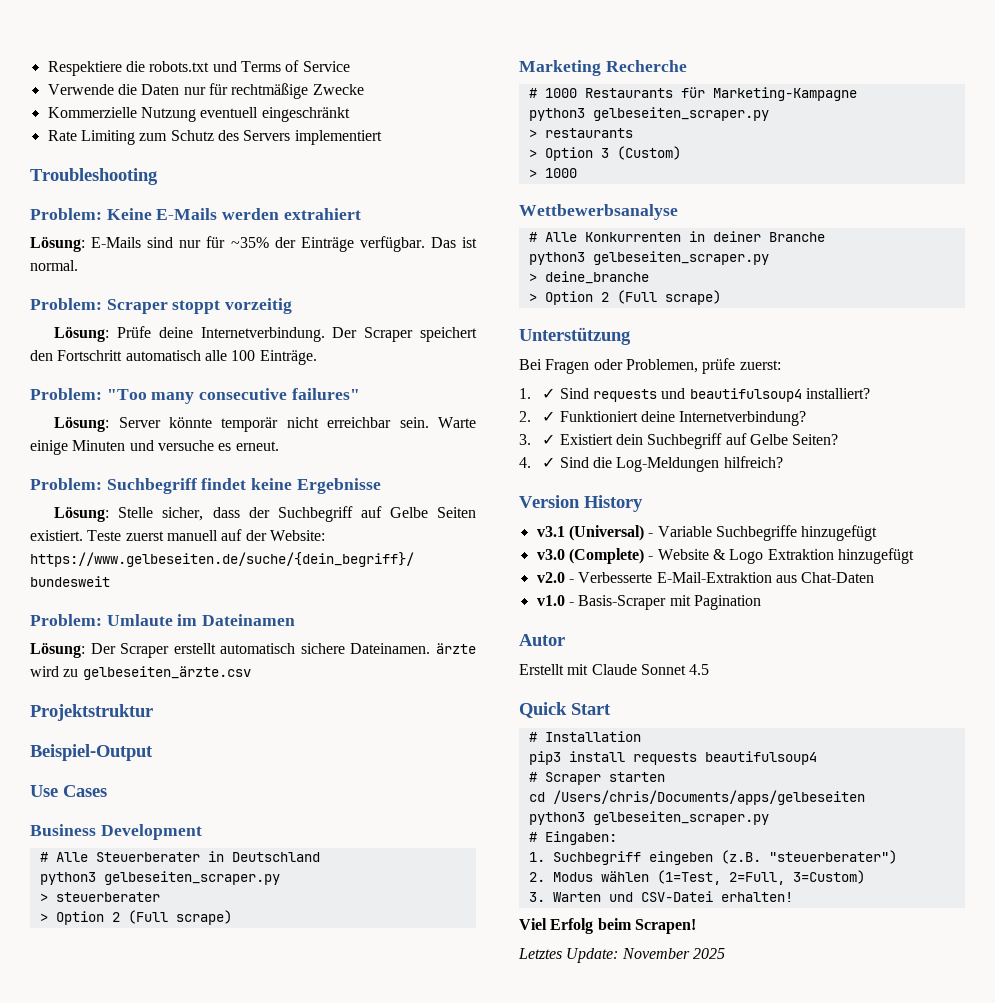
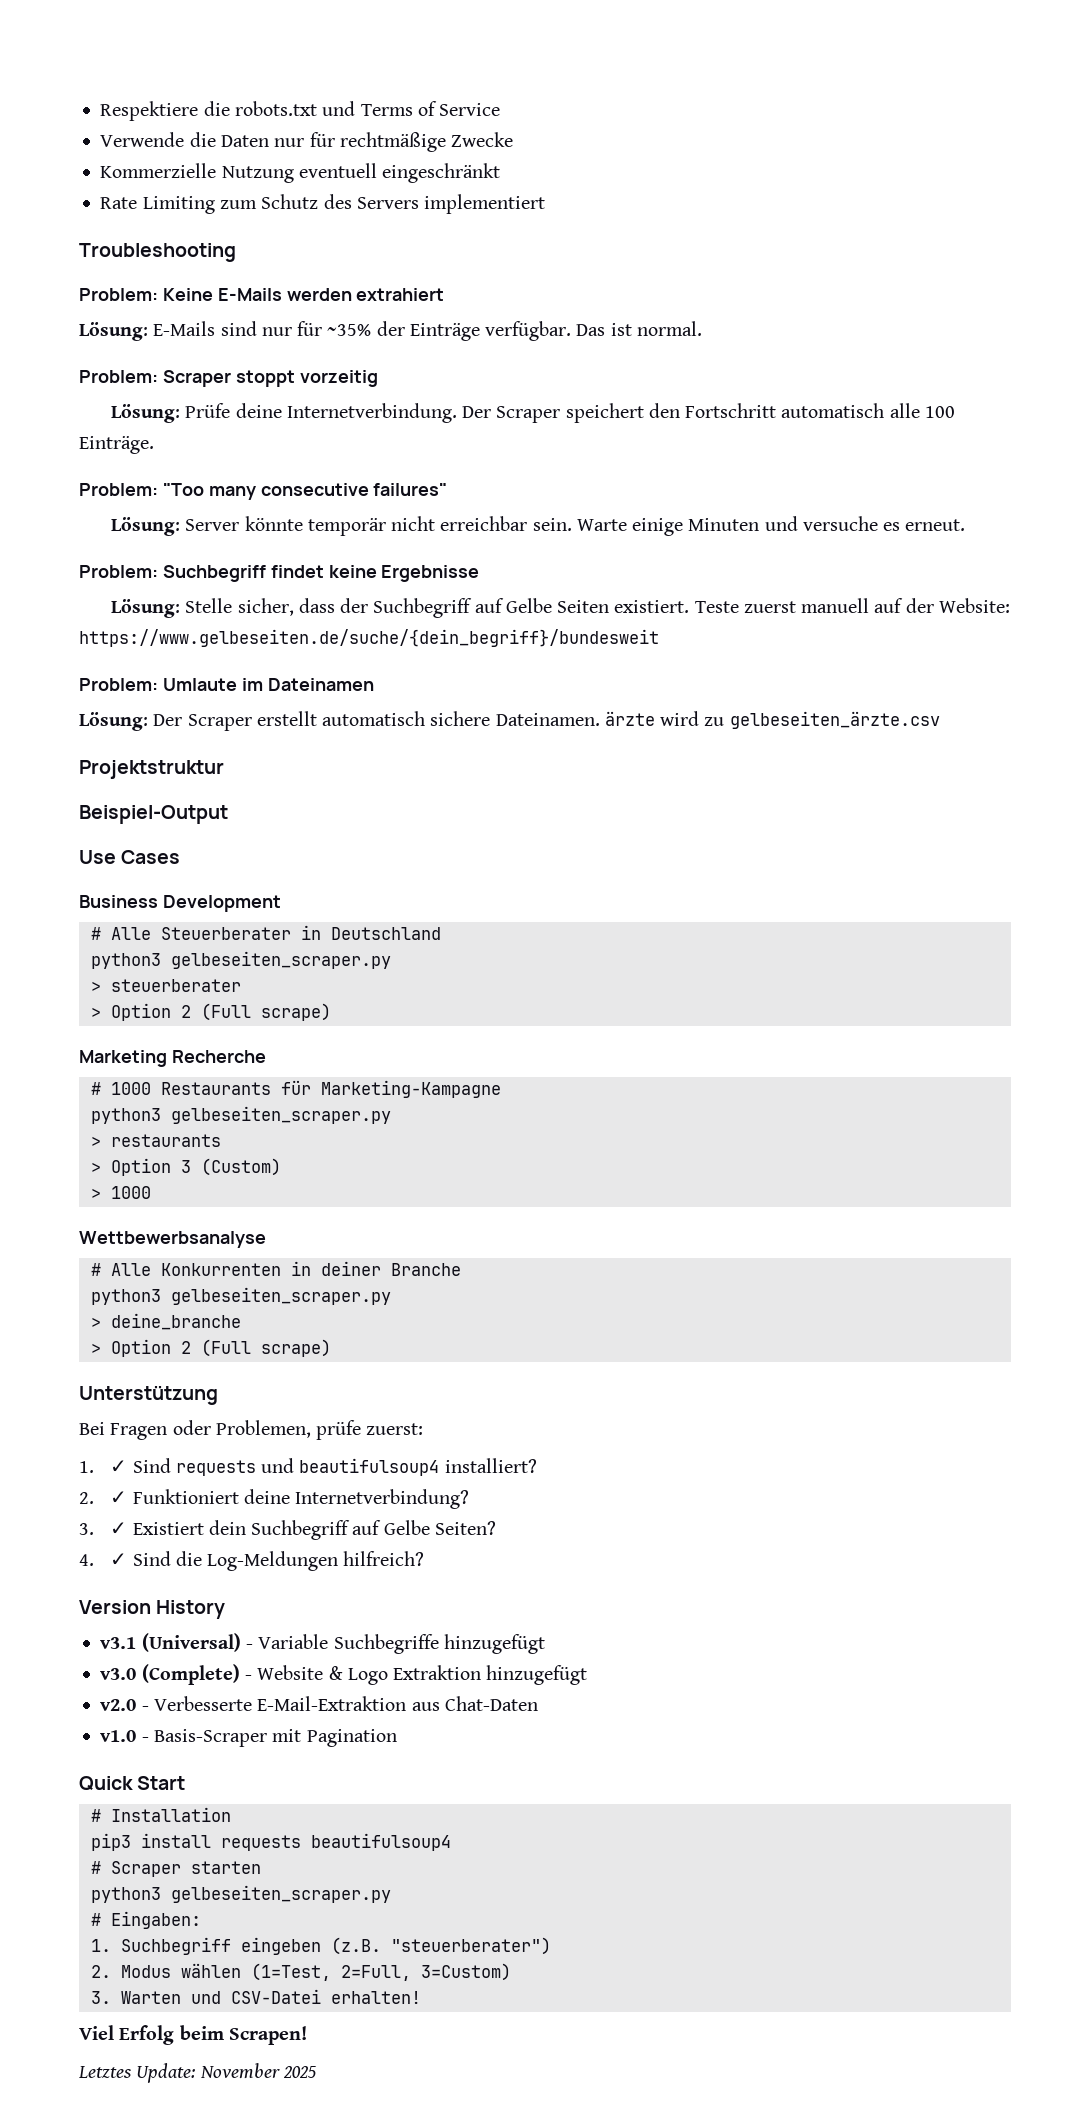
[519,634,565,646] [519,664,710,675] // Autor // Erstellt mit Claude Sonnet 4.5 -> (397, 1738) none
[528,790,865,805] // cd /Users/chris/Documents/apps/gelbeseiten -> (261, 1867) none

